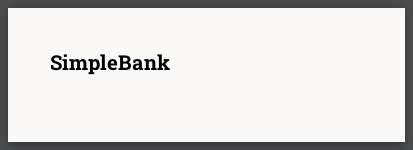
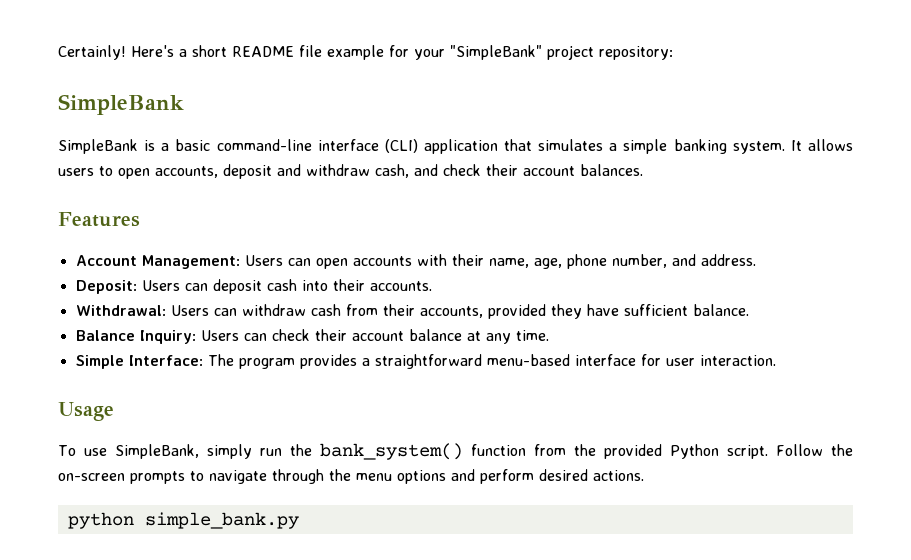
[50,54,170,75] SimpleBank -> [58,45,673,60] [58,94,184,115] [58,139,853,154] [58,164,643,179] [58,212,140,227] [75,254,756,269] [75,279,432,294] [75,304,749,319] [75,329,549,344] [75,354,776,369] [58,402,114,421] [58,443,853,460] [58,469,644,484] [67,512,299,529] Certainly! Here's a short README file example for your "SimpleBank" project repository: // SimpleBank // SimpleBank is a basic command-line interface (CLI) application that simulates a simple banking system. It allows users to open accounts, deposit and withdraw cash, and check their account balances. // Features // Account Management: Users can open accounts with their name, age, phone number, and address. // Deposit: Users can deposit cash into their accounts. // Withdrawal: Users can withdraw cash from their accounts, provided they have sufficient balance. // Balance Inquiry: Users can check their account balance at any time. // Simple Interface: The program provides a straightforward menu-based interface for user interaction. // Usage // To use SimpleBank, simply run the bank_system() function from the provided Python script. Follow the on-screen prompts to navigate through the menu options and perform desired actions. // python simple_bank.py

